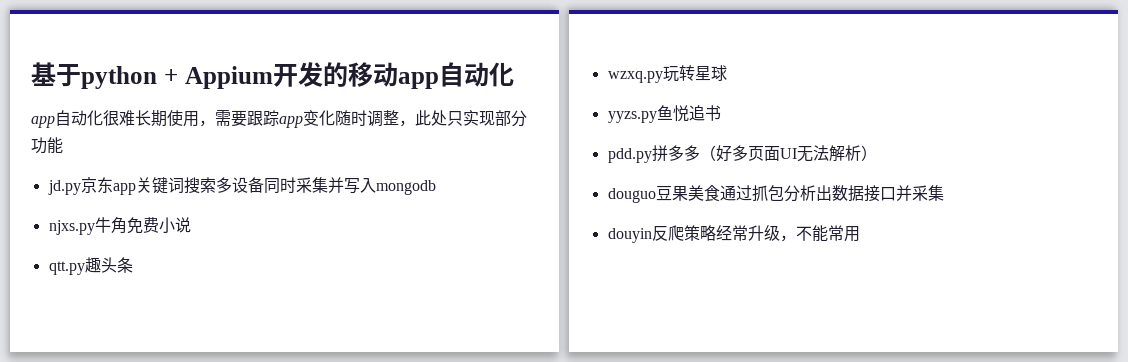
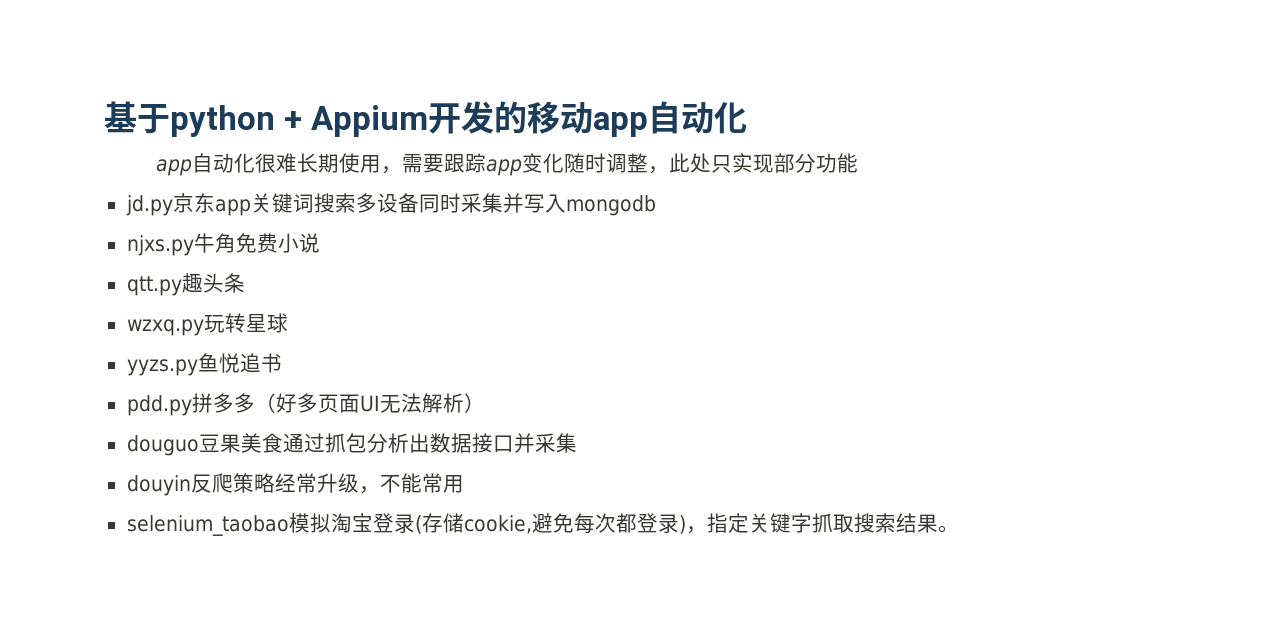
(860, 234) none -> [126,513,959,536] // selenium_taobao模拟淘宝登录(存储cookie,避免每次都登录)，指定关键字抓取搜索结果。

